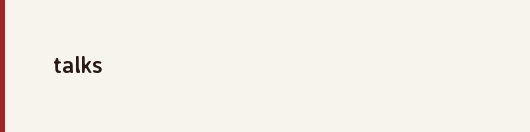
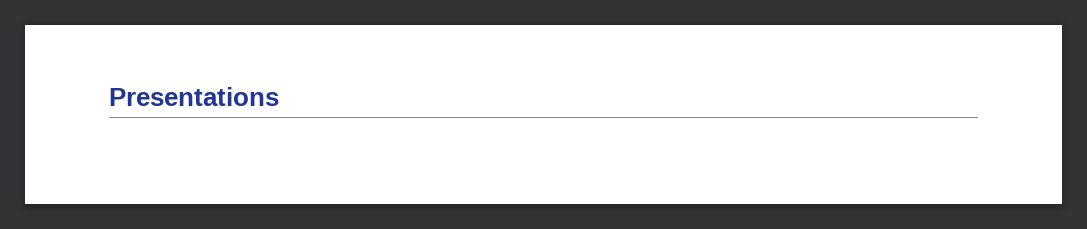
[53,56,103,73] talks -> [109,87,279,106] Presentations

